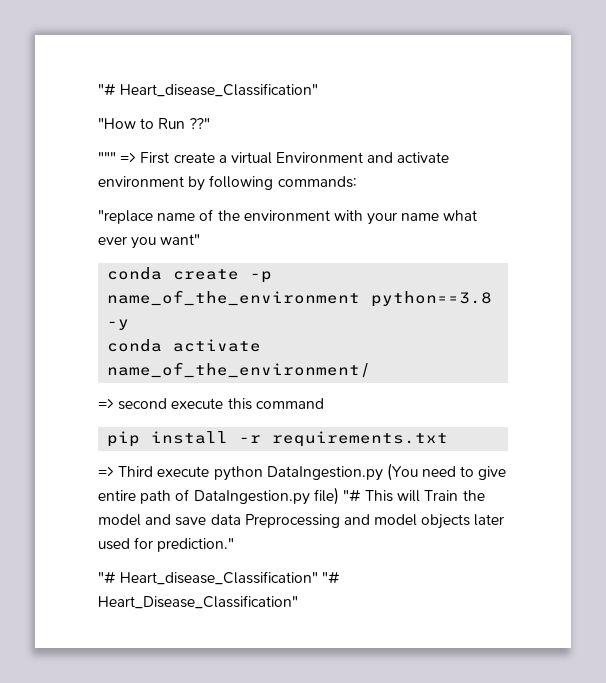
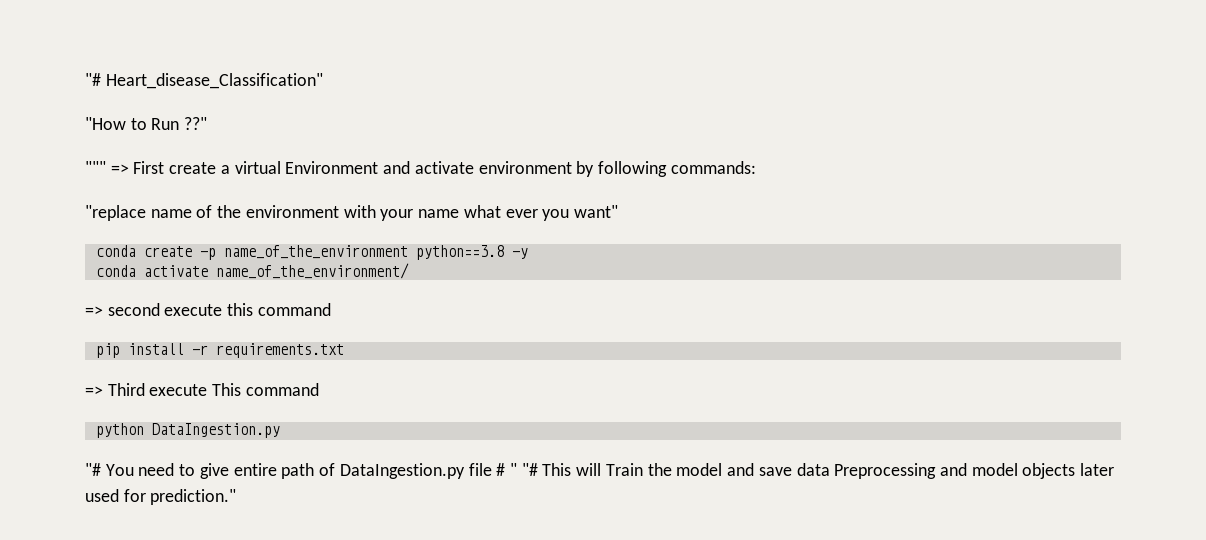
(210, 471) none -> [212,383,319,396] This command //
[386,463,418,481] (You -> [85,463,134,476] // "# You
[313,487,339,505] file) -> [468,463,517,476] file # "
[98,571,341,585] [98,595,298,609] // "# Heart_disease_Classification" "# Heart_Disease_Classification" -> (237, 497) none

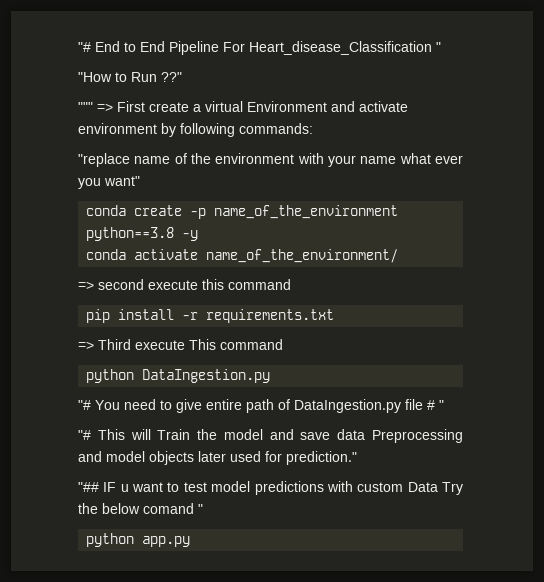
[85,73,323,89] "# Heart_disease_Classification" -> [78,41,441,55] "# End to End Pipeline For Heart_disease_Classification "
(517, 469) none -> (444, 405) //
(237, 497) none -> [78,481,464,495] [78,503,203,514] [86,533,191,547] // "## IF u want to test model predictions with custom Data Try the below comand " // python app.py

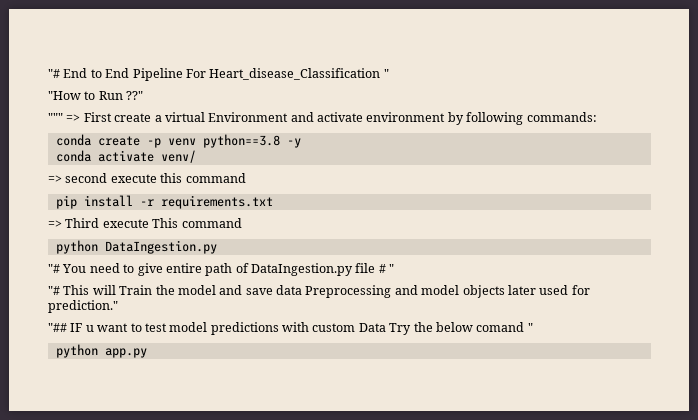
[78,153,463,167] [78,176,140,189] // "replace name of the environment with your name what ever you want" -> (597, 117) none
[214,205,399,219] name_of_the_environment -> [167,138,196,146] venv
[206,249,399,263] name_of_the_environment/ -> [160,150,196,163] venv/

